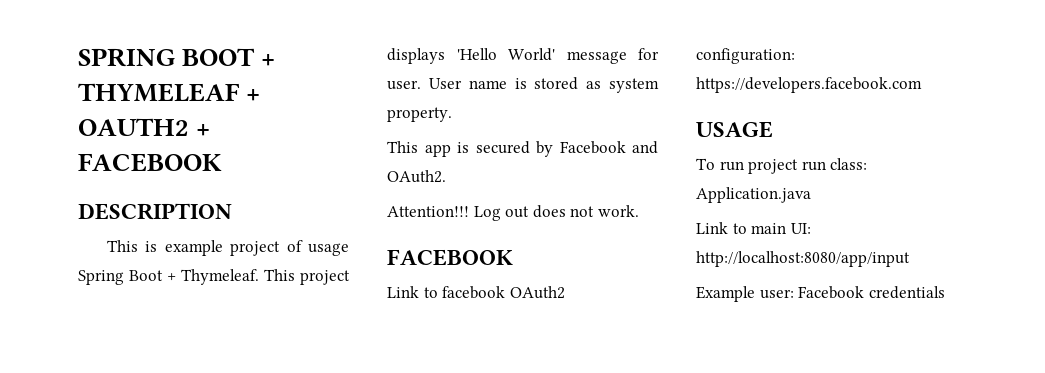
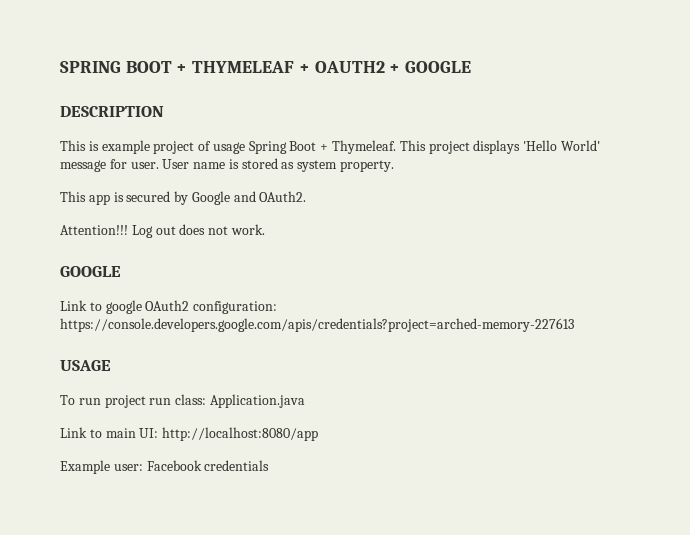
[78,153,222,172] FACEBOOK -> [405,61,472,73] GOOGLE
[559,141,626,154] Facebook -> [191,191,230,205] Google
[387,249,513,266] [387,286,506,299] FACEBOOK // Link to facebook -> [60,266,121,277] [60,300,142,314] GOOGLE // Link to google
[696,77,922,93] https://developers.facebook.com -> [60,318,574,332] https://console.developers.google.com/apis/credentials?project=arched-memory-227613
[696,251,910,267] http://localhost:8080/app/input -> [162,427,319,441] http://localhost:8080/app

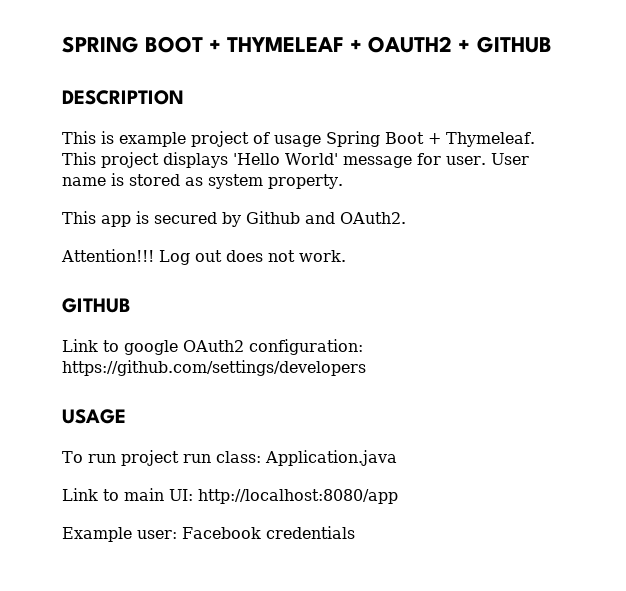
[405,61,472,73] GOOGLE -> [476,36,552,53] GITHUB
[191,191,230,205] Google -> [246,211,300,224] Github
[60,266,121,277] GOOGLE -> [62,298,130,313] GITHUB
[60,318,574,332] https://console.developers.google.com/apis/credentials?project=arched-memory-227613 -> [62,360,366,376] https://github.com/settings/developers

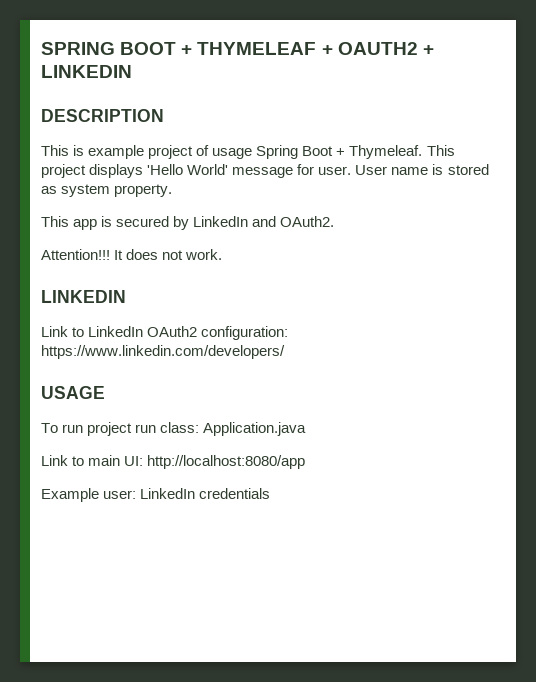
[476,36,552,53] GITHUB -> [41,65,132,78] LINKEDIN
[246,211,300,224] Github -> [193,216,249,227] LinkedIn
[159,250,222,265] Log out -> [114,250,124,260] It
[62,298,130,313] [62,339,178,355] GITHUB // Link to google -> [41,290,126,303] [41,326,144,337] LINKEDIN // Link to LinkedIn
[62,360,366,376] https://github.com/settings/developers -> [41,345,285,359] https://www.linkedin.com/developers/
[182,527,261,539] Facebook -> [140,488,196,499] LinkedIn

